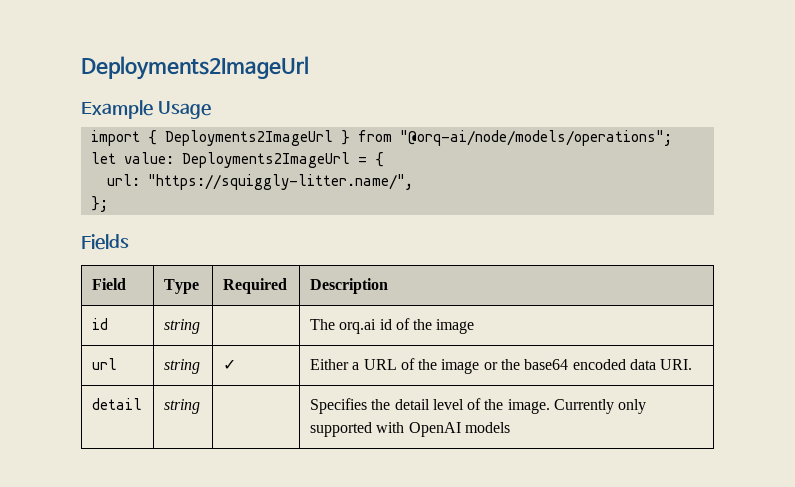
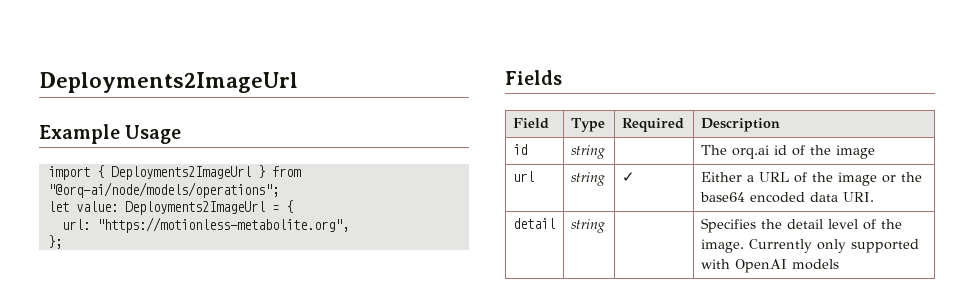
[147,174,413,190] "https://squiggly-litter.name/", -> [96,217,349,233] "https://motionless-metabolite.org",

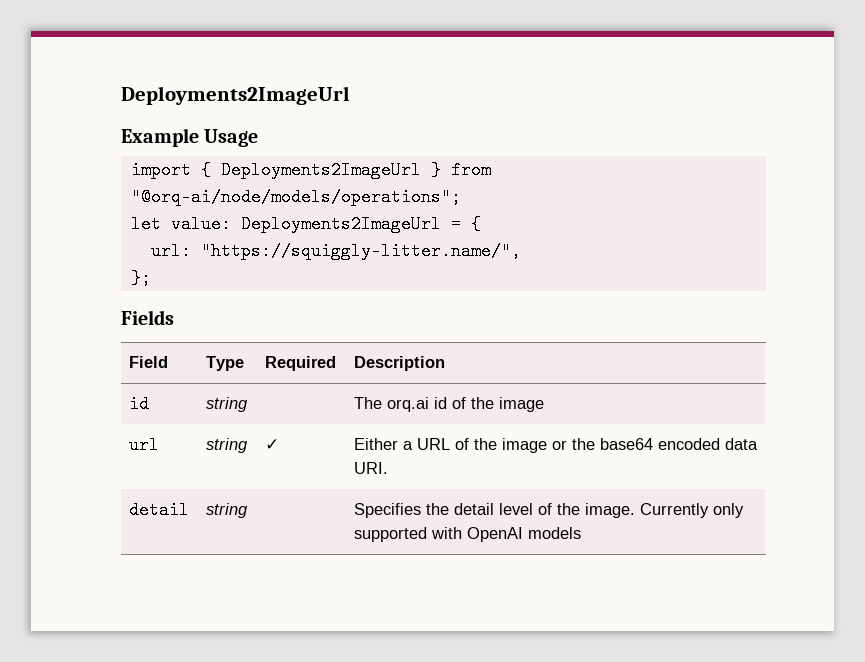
[96,217,349,233] "https://motionless-metabolite.org", -> [200,242,521,260] "https://squiggly-litter.name/",

